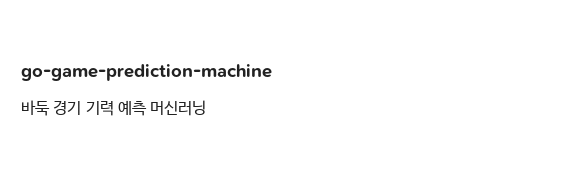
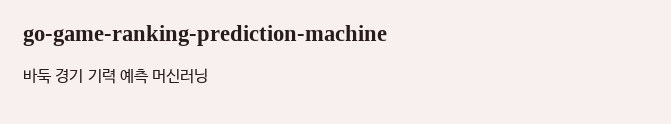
[21,64,272,81] go-game-prediction-machine -> [23,25,387,46] go-game-ranking-prediction-machine

